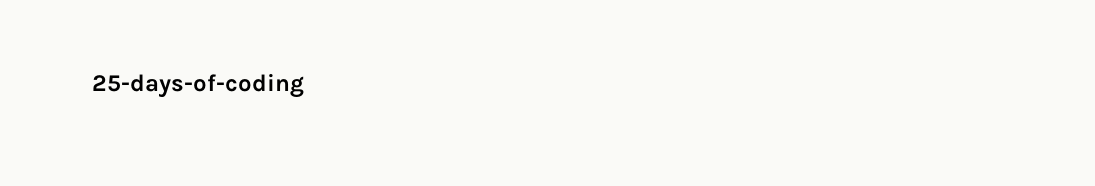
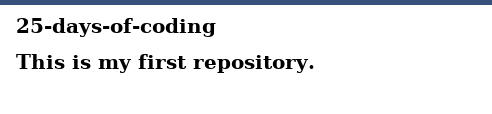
(304, 85) none -> [16,54,315,73] // This is my first repository.

